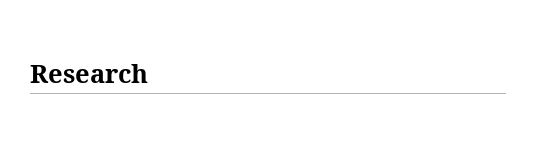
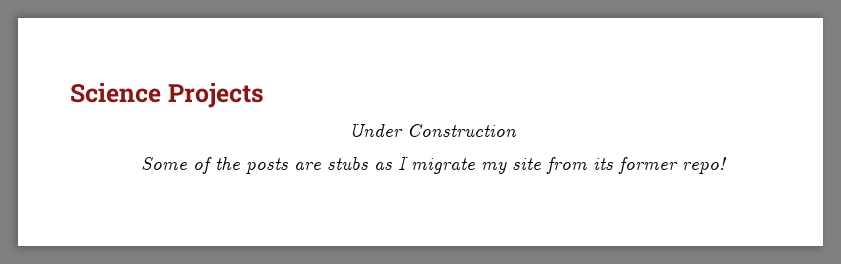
[30,64,148,83] Research -> [70,82,264,108] [349,123,517,137] [140,156,727,174] Science Projects // Under Construction // Some of the posts are stubs as I migrate my site from its former repo!

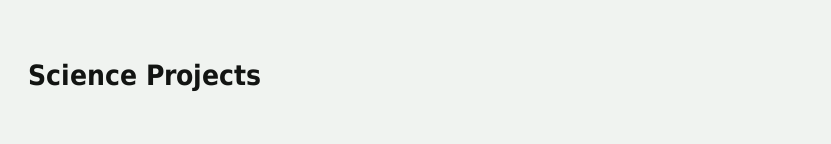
[349,123,517,137] [140,156,727,174] // Under Construction // Some of the posts are stubs as I migrate my site from its former repo! -> (261, 77) none

